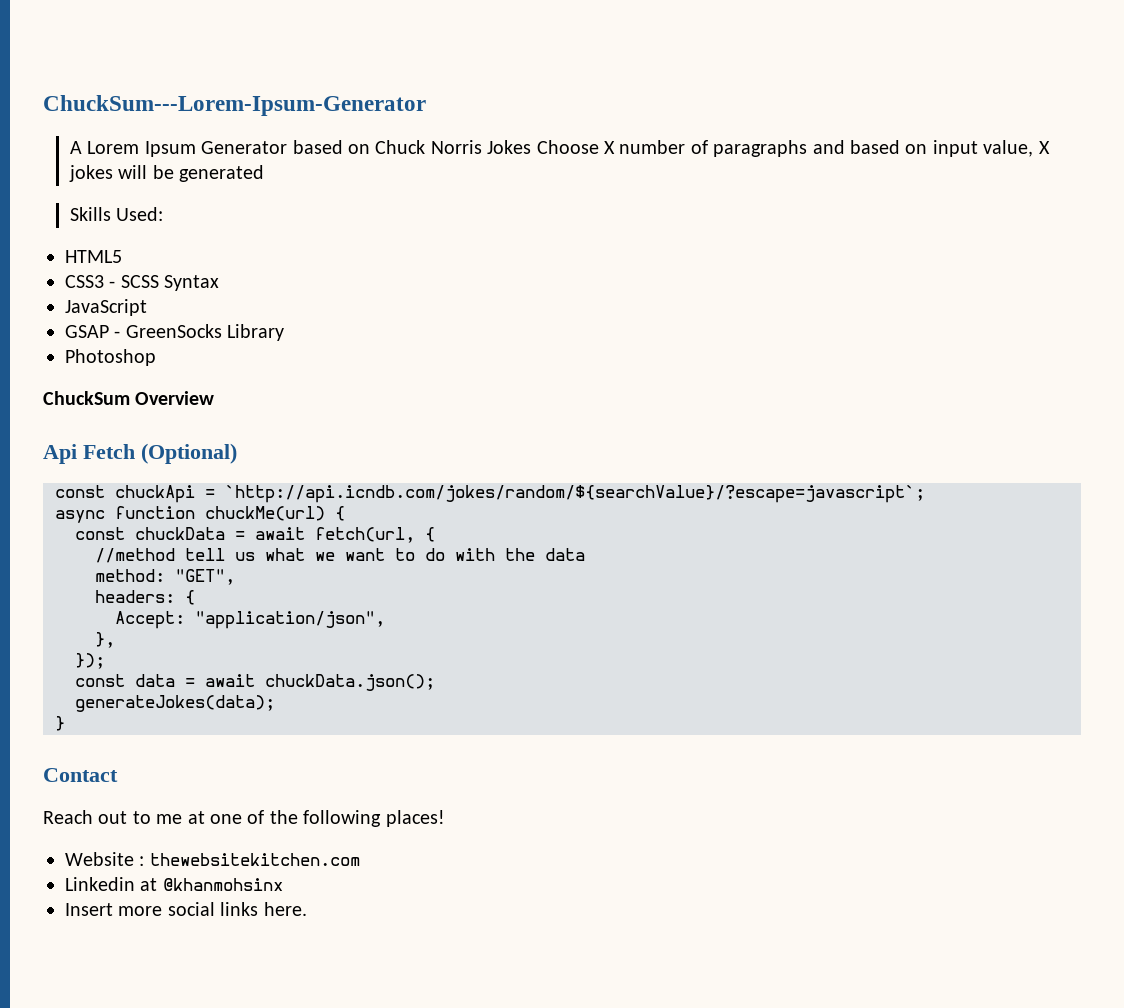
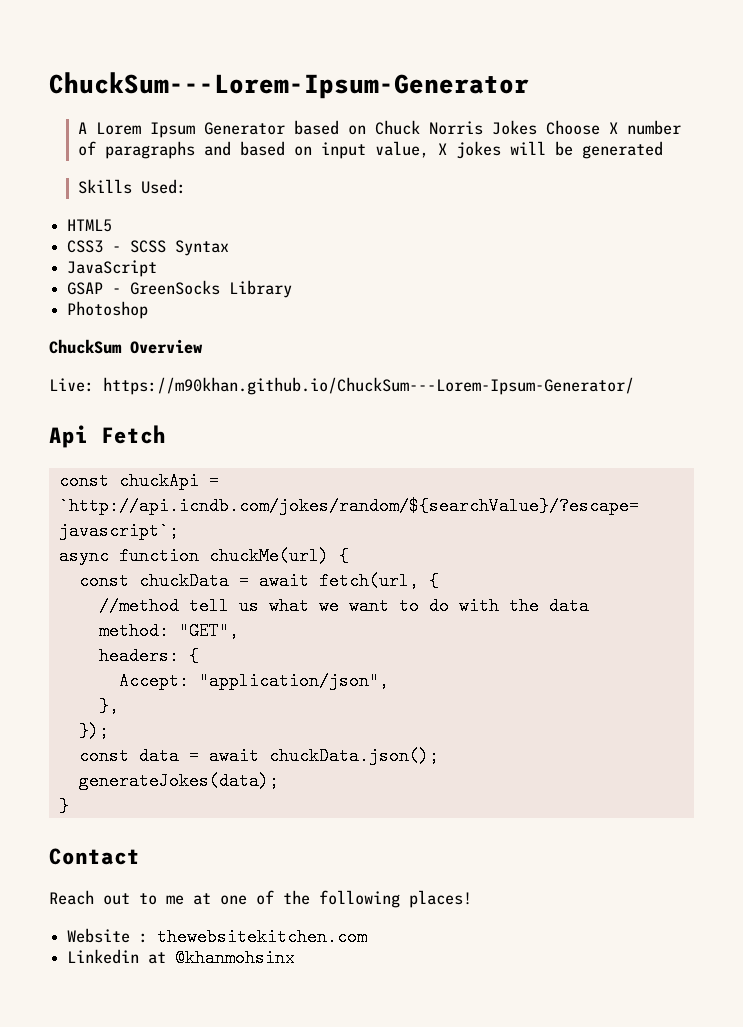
(215, 398) none -> [49,377,634,395] // Live: https://m90khan.github.io/ChuckSum---Lorem-Ipsum-Generator/
[141,443,237,464] (Optional) -> (166, 434) none
[65,902,307,916] // Insert more social links here. -> (296, 958) none

